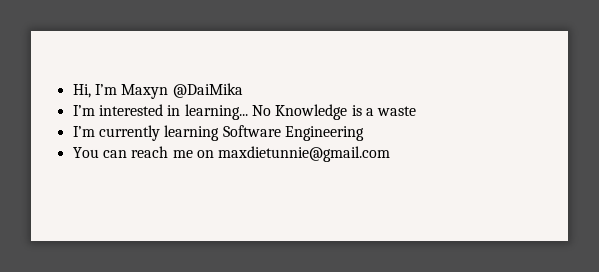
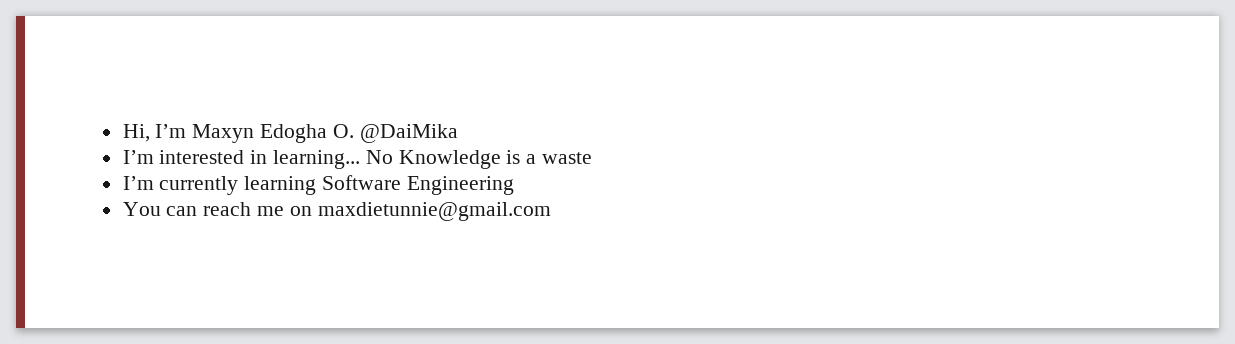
(169, 91) none -> [260,124,354,143] Edogha O.

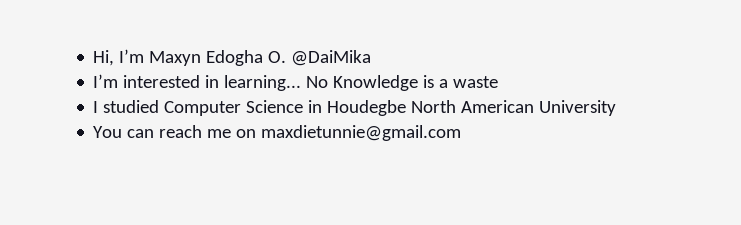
[122,175,514,195] I’m currently learning Software Engineering -> [93,100,617,116] I studied Computer Science in Houdegbe North American University

